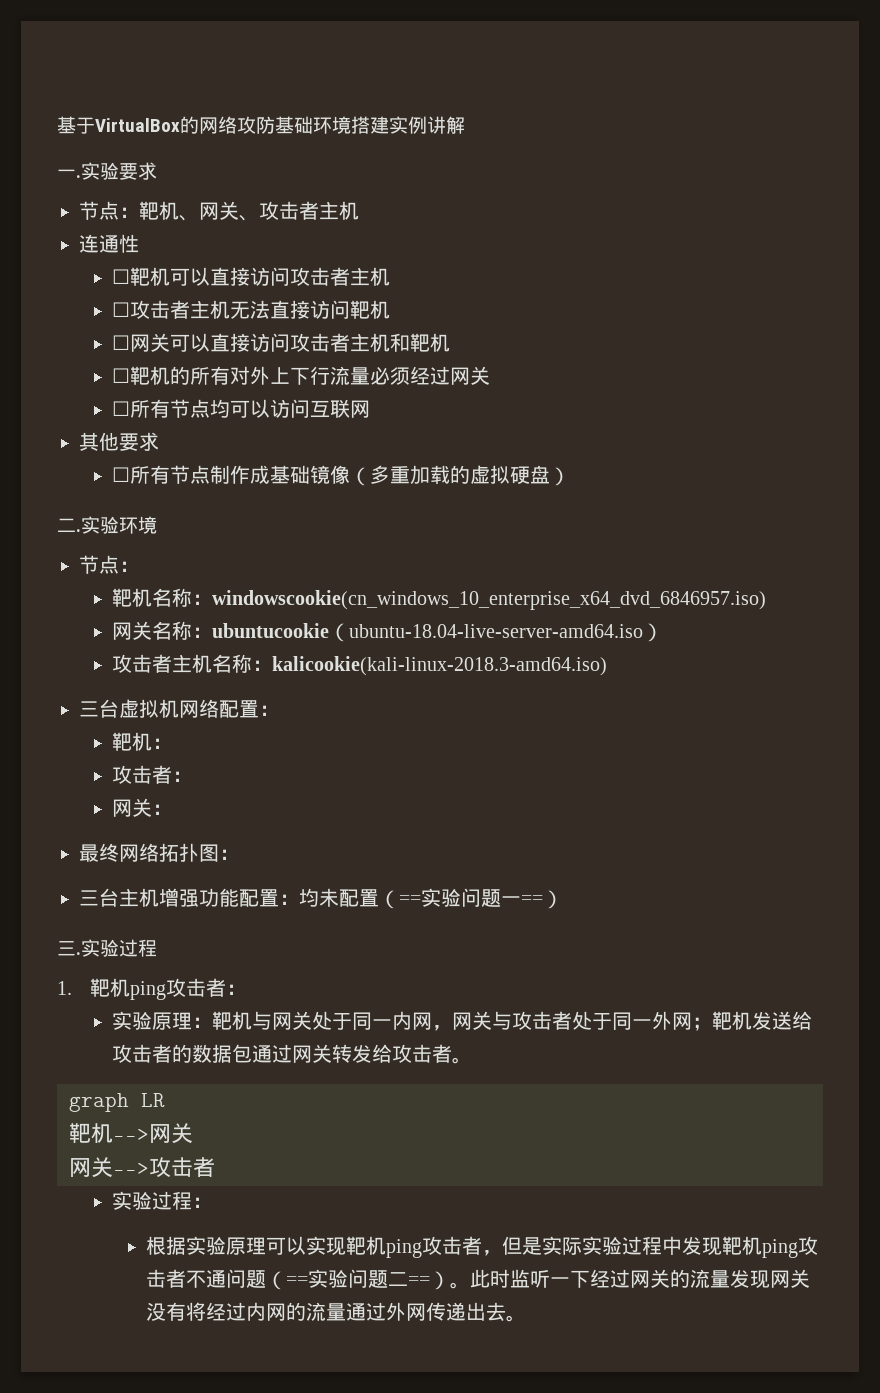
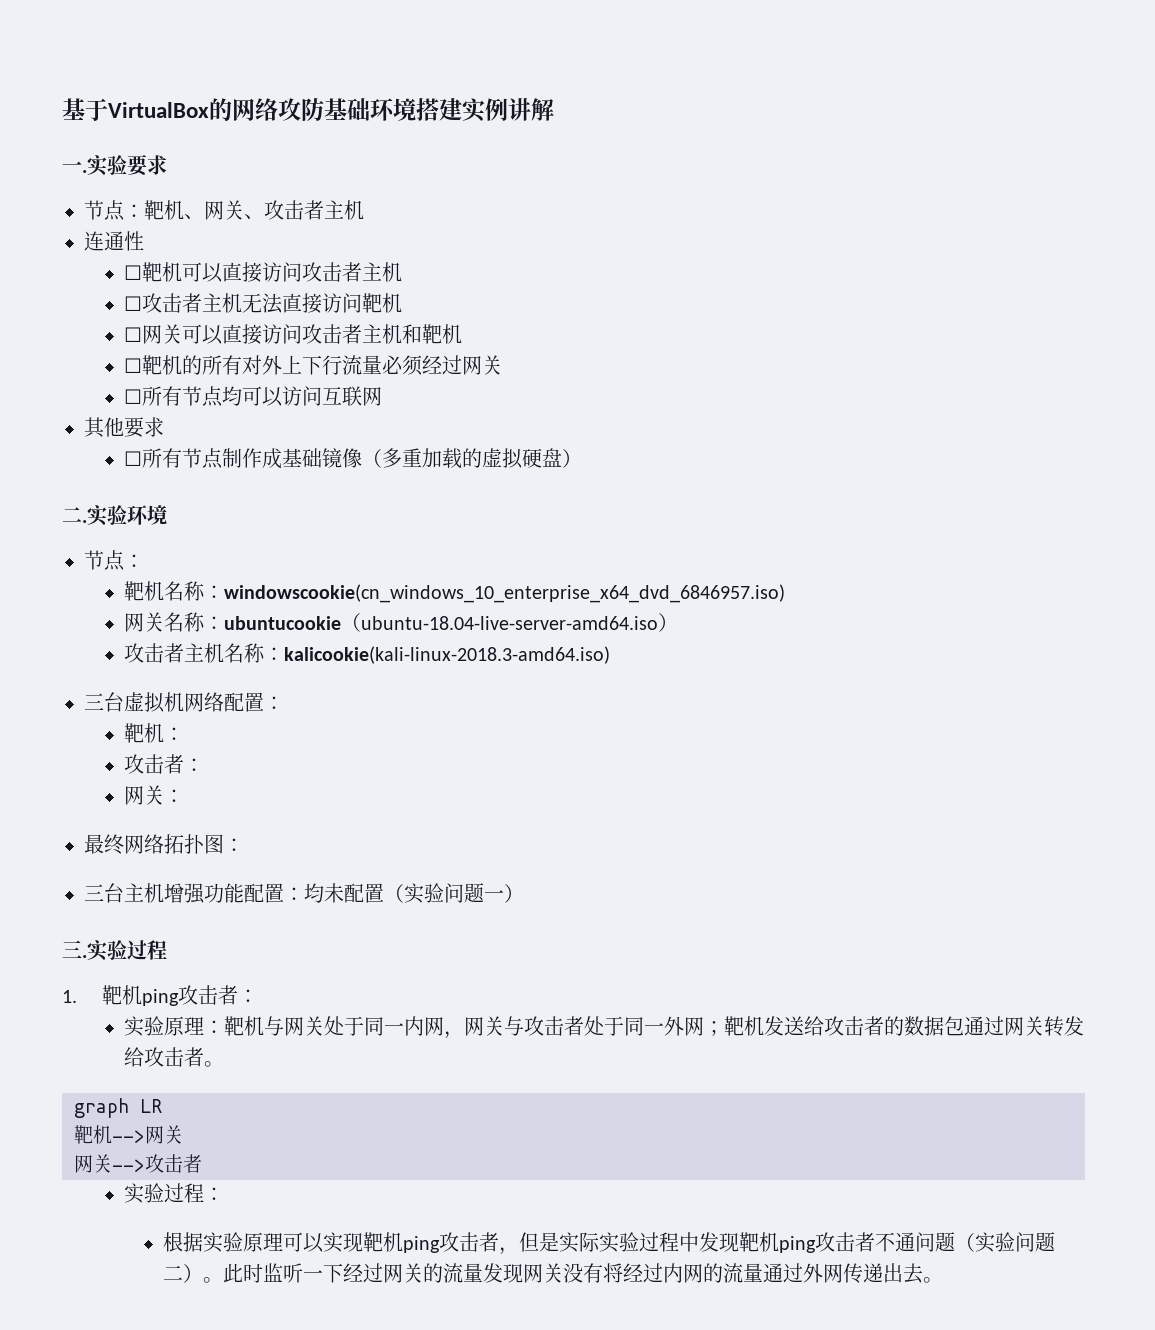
[399,895,421,905] == -> (404, 893) none
[521,895,543,905] == -> (504, 895) none
[285,1276,308,1286] == -> (976, 1242) none
[407,1276,430,1286] == -> (184, 1273) none

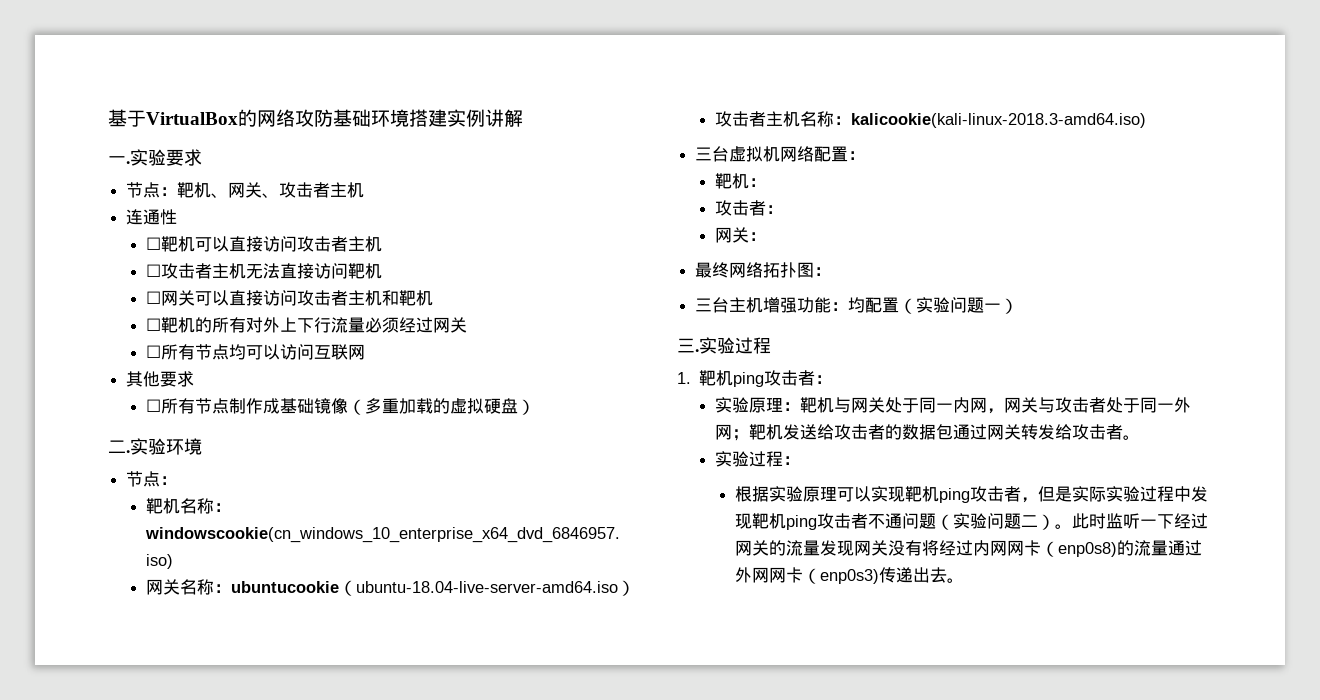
[244,883,344,903] 配置：均未 -> [831,297,866,313] ：均
[74,1098,162,1118] [74,1125,183,1144] [74,1154,202,1173] // graph LR // 靶机-->网关 // 网关-->攻击者 -> (1140, 437) none
(704, 1273) none -> [1006,540,1117,557] 网卡（enp0s8)
(844, 1273) none -> [768,567,879,584] 网卡（enp0s3)

